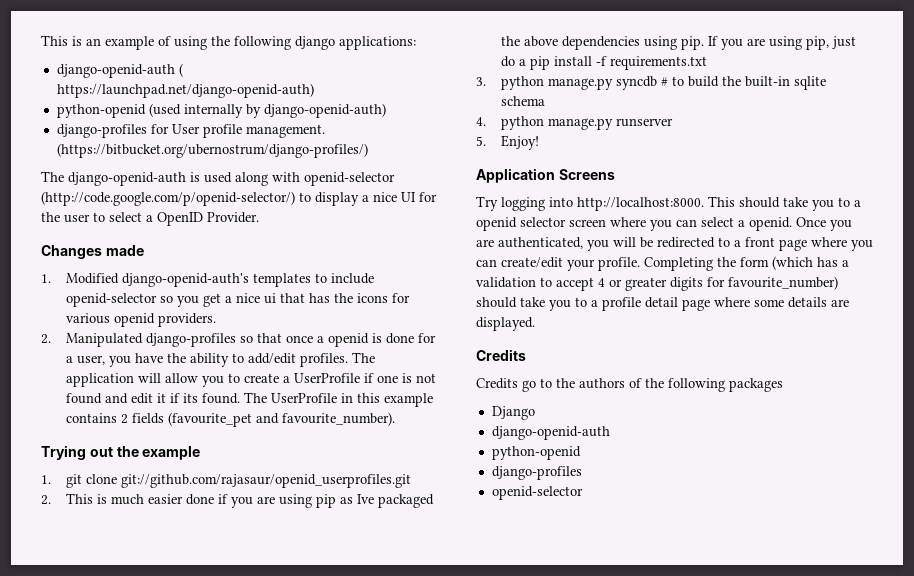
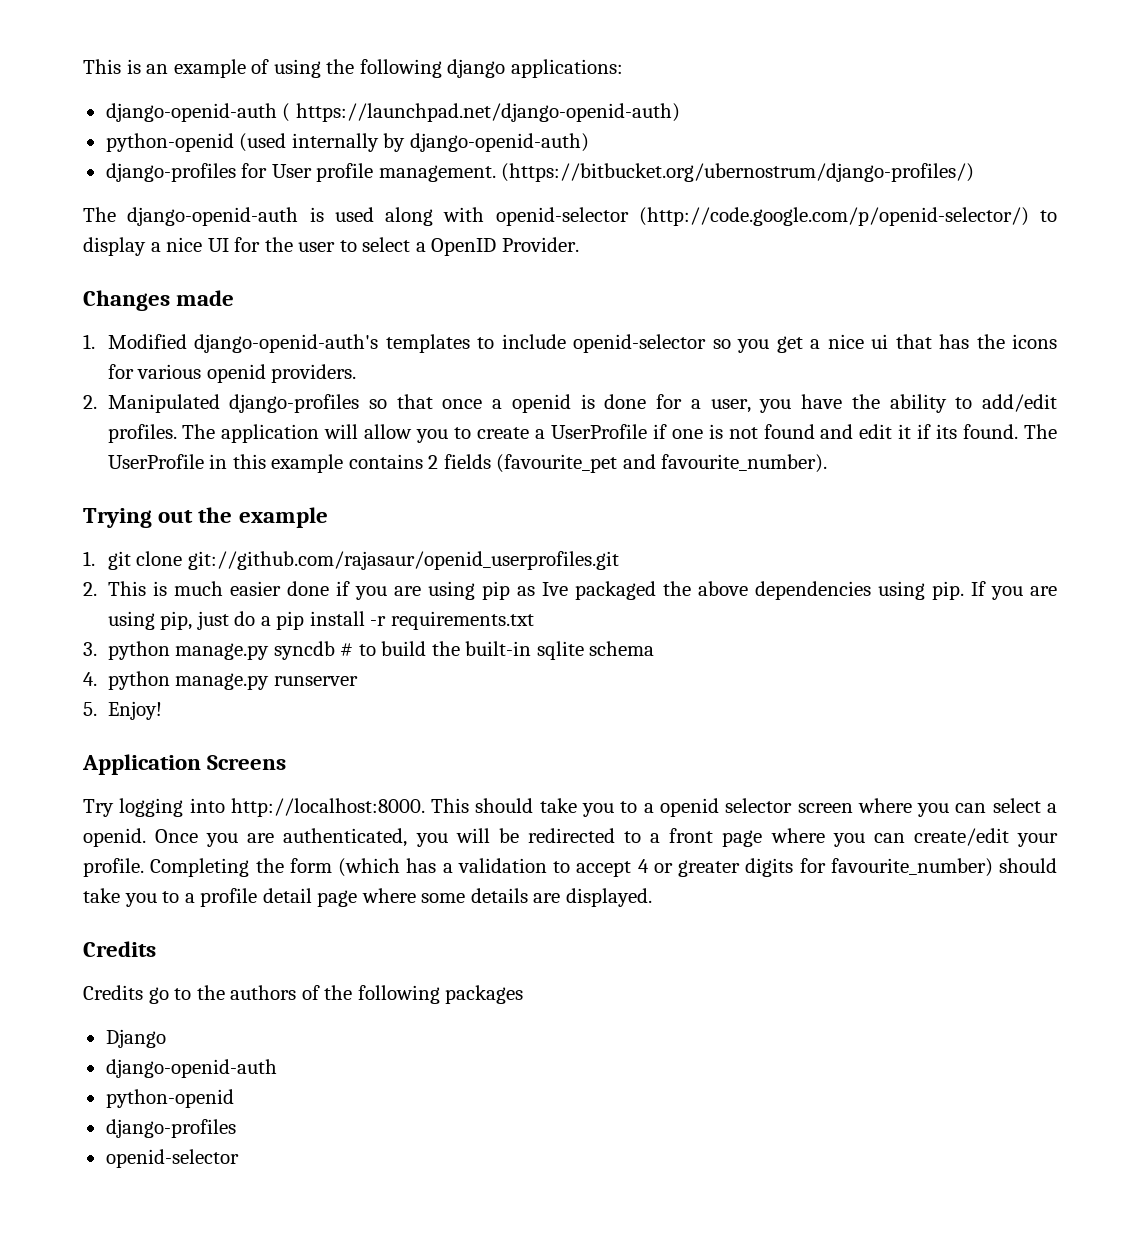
[596,56,608,66] -f -> [370,616,387,626] -r

